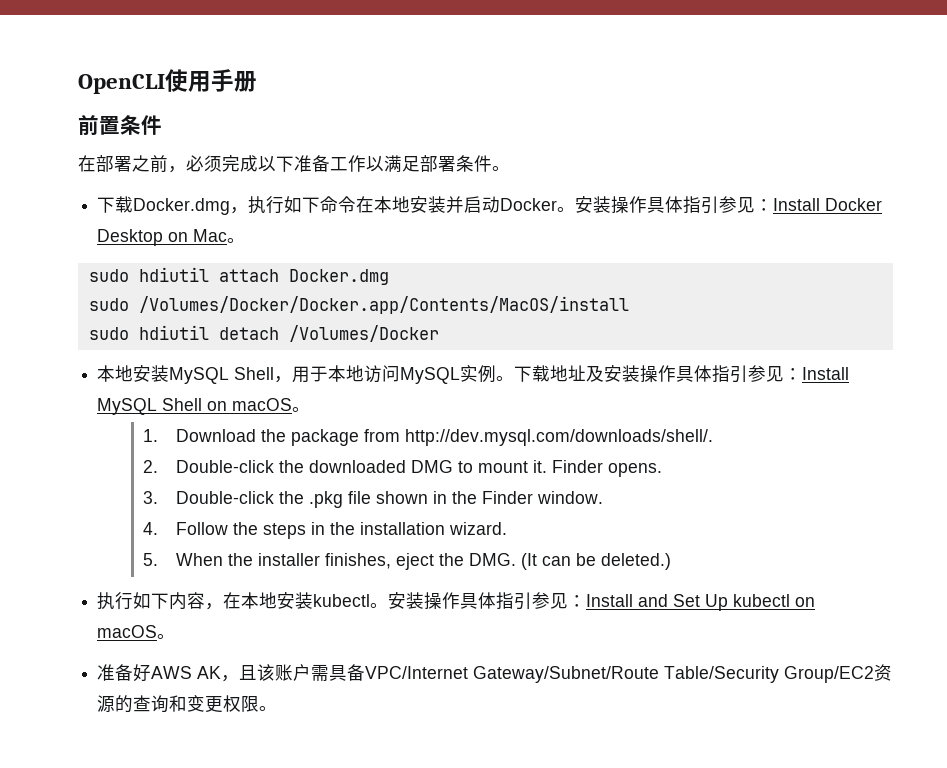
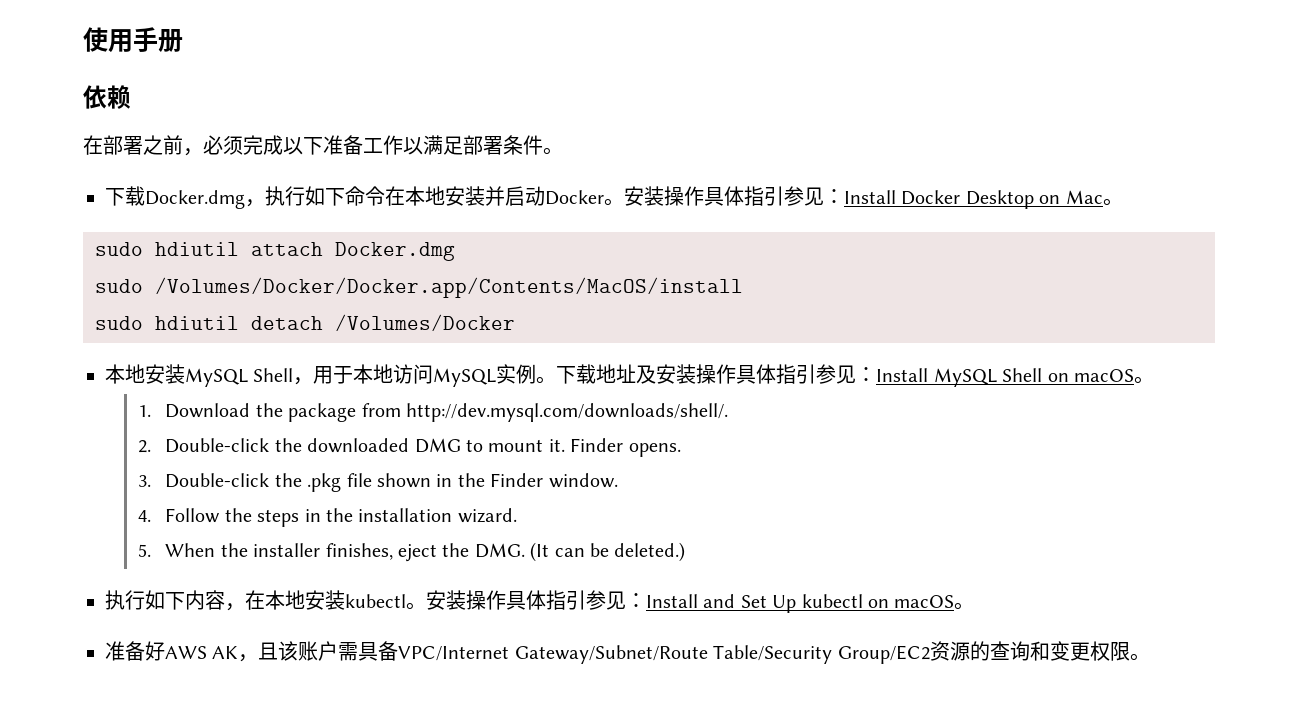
[78,74,165,94] OpenCLI -> (83, 39) none
[78,115,162,136] 前置条件 -> [83,85,131,109] 依赖

